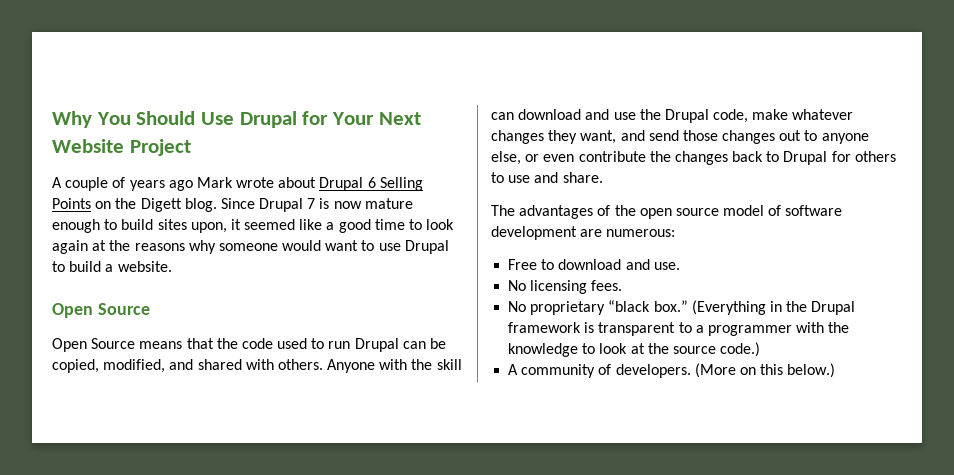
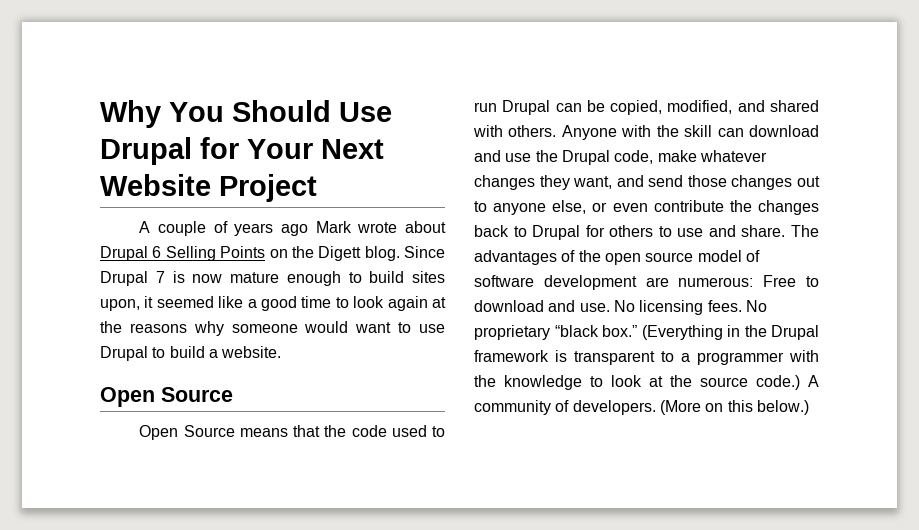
(603, 177) // -> (786, 231) none
(676, 233) // -> (754, 282) none
(680, 266) // -> (610, 307) none
(623, 285) // -> (742, 306) none
(761, 349) // -> (800, 382) none

